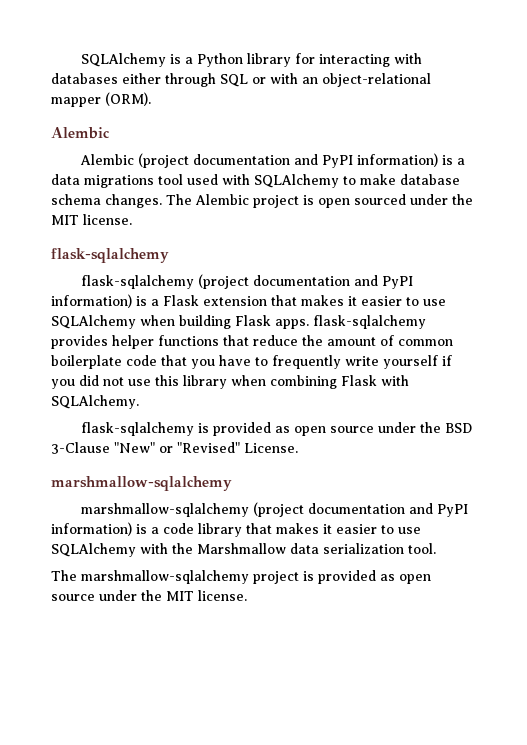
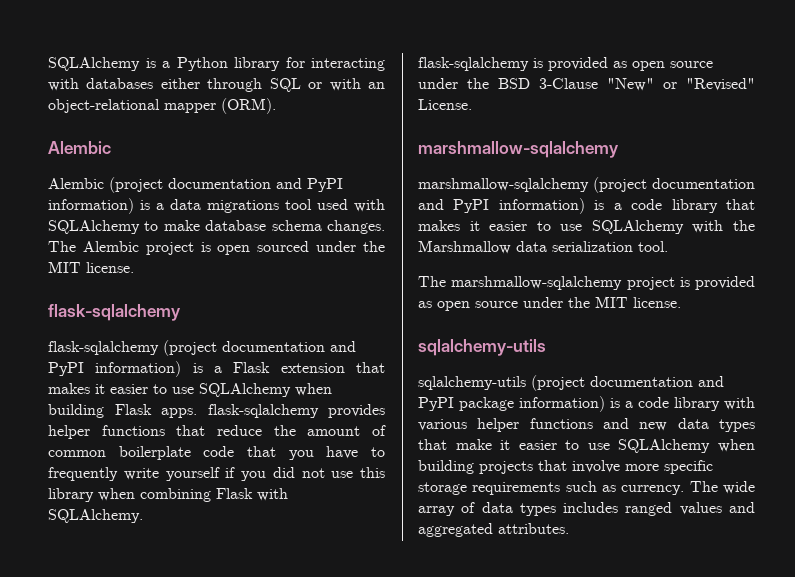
(247, 595) none -> [418,339,546,356] [418,375,724,391] [418,396,755,412] [418,418,755,432] [418,439,755,453] [418,460,713,474] [418,481,755,495] [418,502,755,516] [418,523,569,537] // sqlalchemy-utils // sqlalchemy-utils (project documentation and PyPI package information) is a code library with various helper functions and new data types that make it easier to use SQLAlchemy when building projects that involve more specific storage requirements such as currency. The wide array of data types includes ranged values and aggregated attributes.

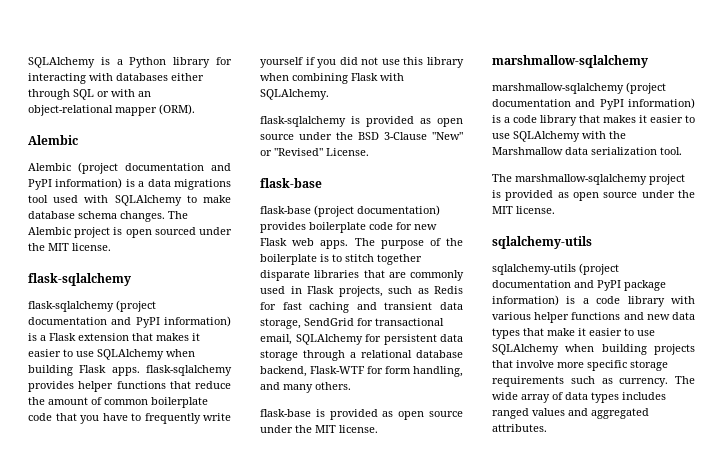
(472, 104) none -> [260,178,322,188] [260,205,440,217] [260,222,437,233] [260,238,463,249] [260,254,422,265] [260,270,464,281] [260,286,463,297] [260,302,463,313] [260,318,444,329] [260,334,463,345] [260,350,463,361] [260,366,463,377] [260,382,351,393] [260,409,463,420] [260,425,378,433] // flask-base // flask-base (project documentation) provides boilerplate code for new Flask web apps. The purpose of the boilerplate is to stitch together disparate libraries that are commonly used in Flask projects, such as Redis for fast caching and transient data storage, SendGrid for transactional email, SQLAlchemy for persistent data storage through a relational database backend, Flask-WTF for form handling, and many others. // flask-base is provided as open source under the MIT license.

